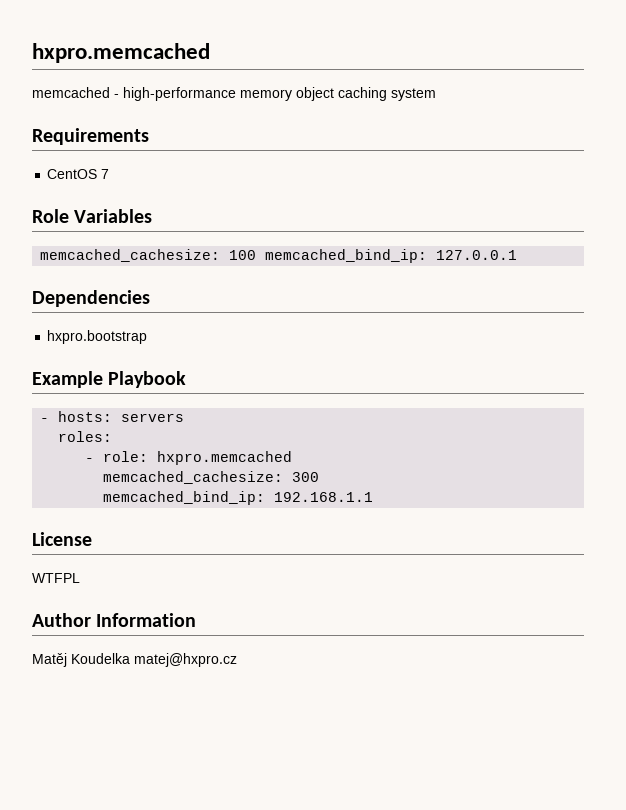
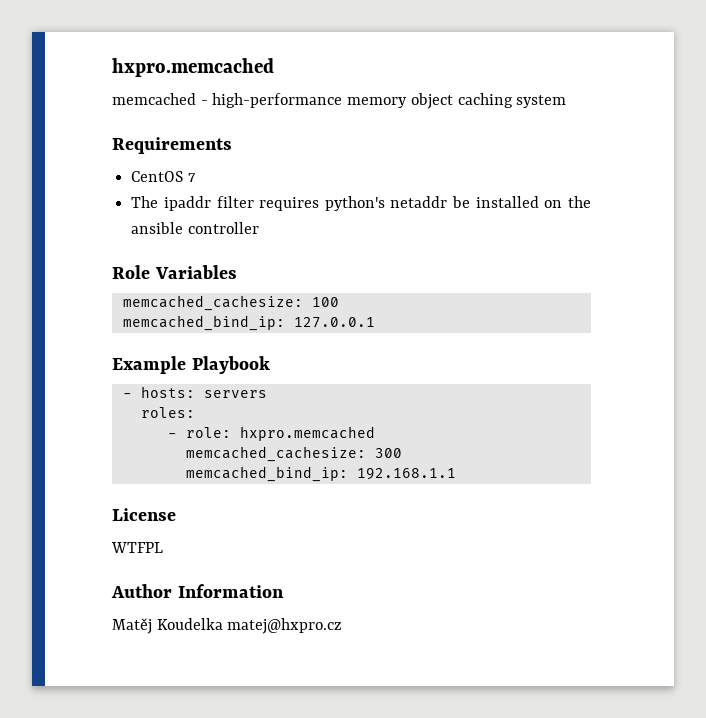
(110, 174) none -> [131,196,592,211] [131,222,259,234] // The ipaddr filter requires python's netaddr be installed on the ansible controller
(257, 255) none -> (339, 302) //
[32,290,150,307] [47,330,148,344] // Dependencies // hxpro.bootstrap -> (375, 322) none

